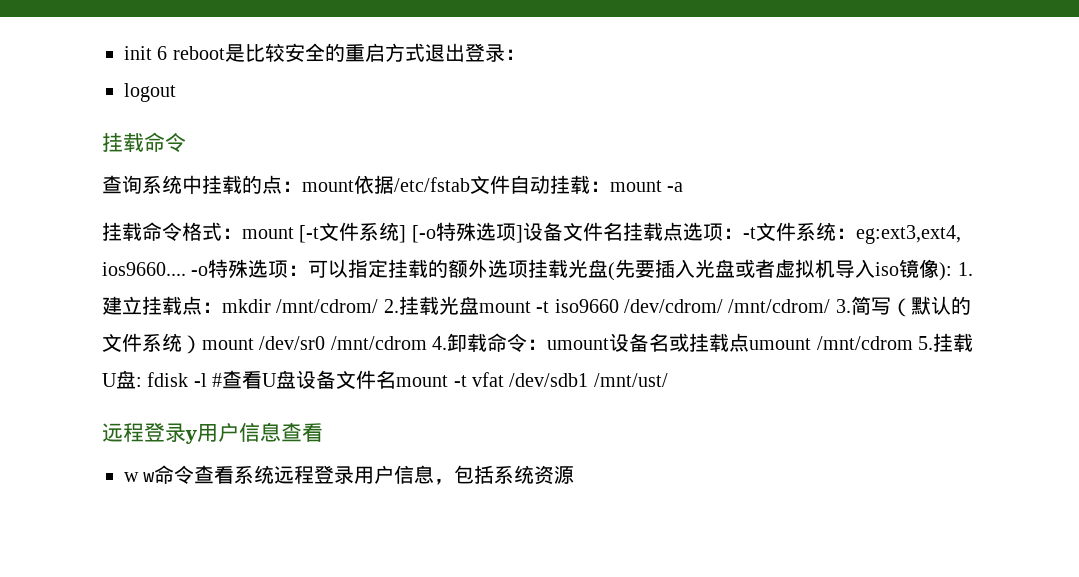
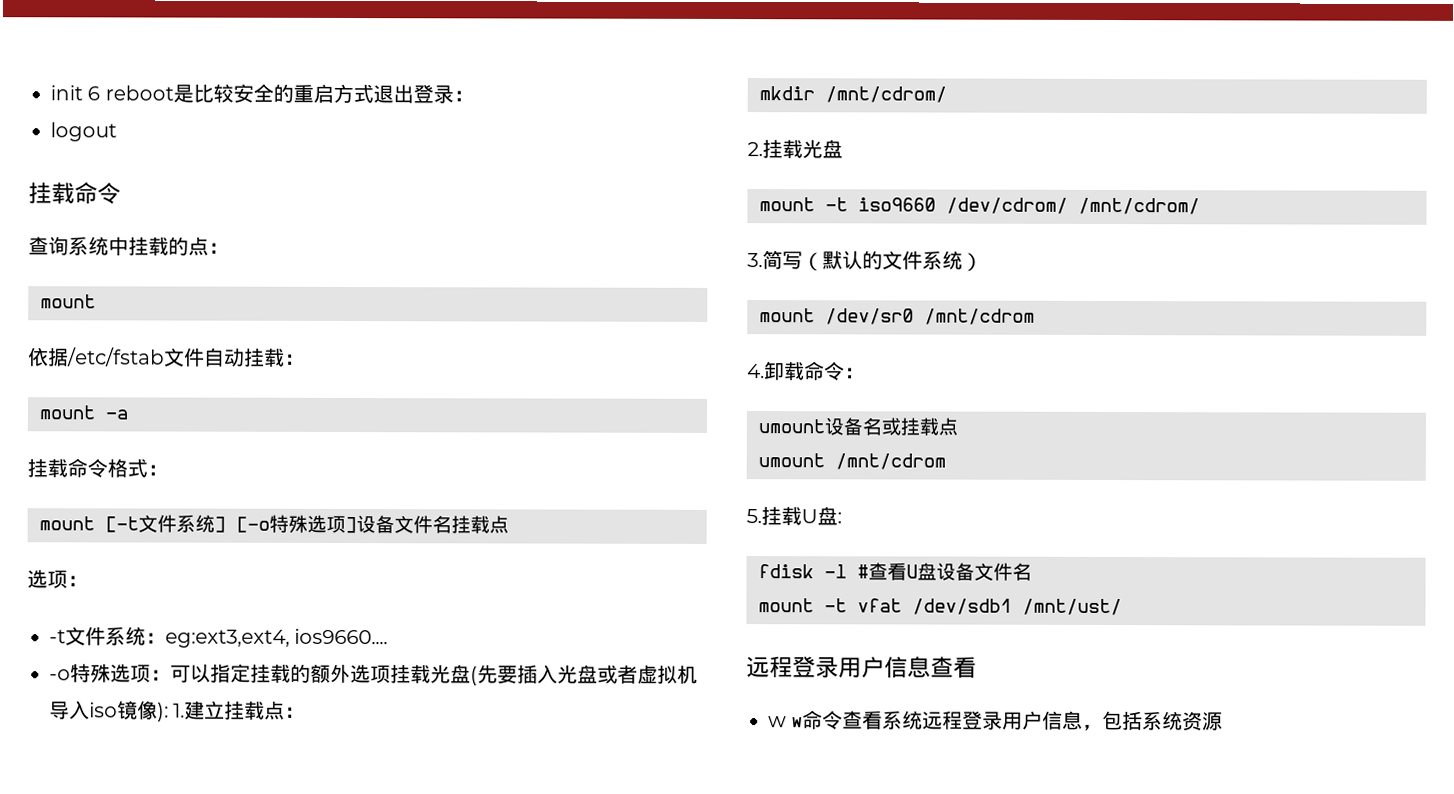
[302,180,354,192] mount -> [40,294,96,309] // mount //
(610, 186) none -> (305, 359) //
(242, 233) none -> (168, 470) //
[682,222,743,241] 选项： -> [27,569,88,589] // 选项： //
(186, 269) none -> (389, 636) //
(222, 307) none -> (306, 712) //
(379, 306) none -> (947, 94) //
(479, 305) none -> (843, 149) //
(831, 306) none -> (1200, 206) //
(202, 344) none -> (983, 262) //
(427, 343) none -> (1035, 316) //
(548, 344) none -> (865, 373) //
(750, 342) none -> (958, 426) //
(913, 343) none -> (946, 461) //
(142, 382) none -> (842, 518) //
(397, 379) none -> (1032, 571) //
[185,430,197,444] y -> (839, 667) none

